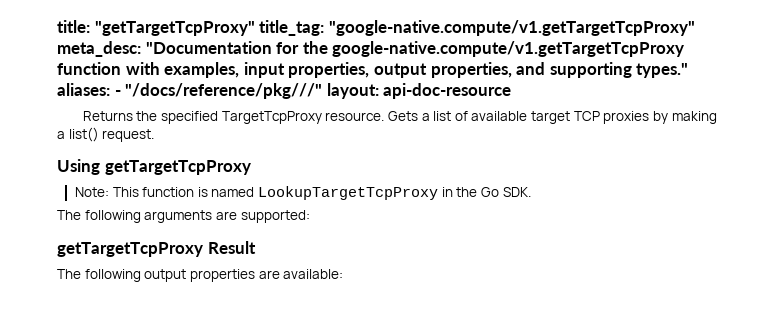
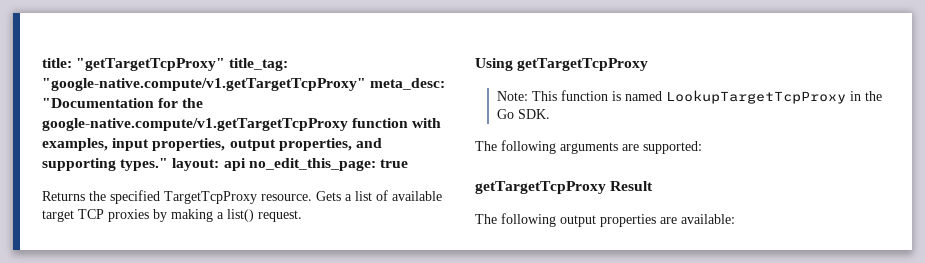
[57,83,512,99] aliases: - "/docs/reference/pkg///" layout: api-doc-resource -> [172,158,408,171] layout: api no_edit_this_page: true

